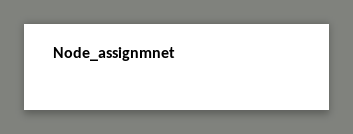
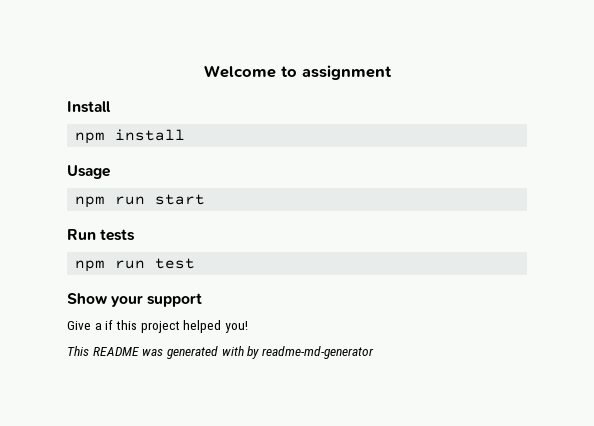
[53,47,175,61] Node_assignmnet -> [203,65,392,80] [67,101,111,113] [75,129,186,144] [67,165,110,179] [75,194,206,208] [67,229,136,241] [75,258,196,272] [67,293,203,307] [67,320,248,333] [67,346,374,359] Welcome to assignment // Install // npm install // Usage // npm run start // Run tests // npm run test // Show your support // Give a if this project helped you! // This README was generated with by readme-md-generator

